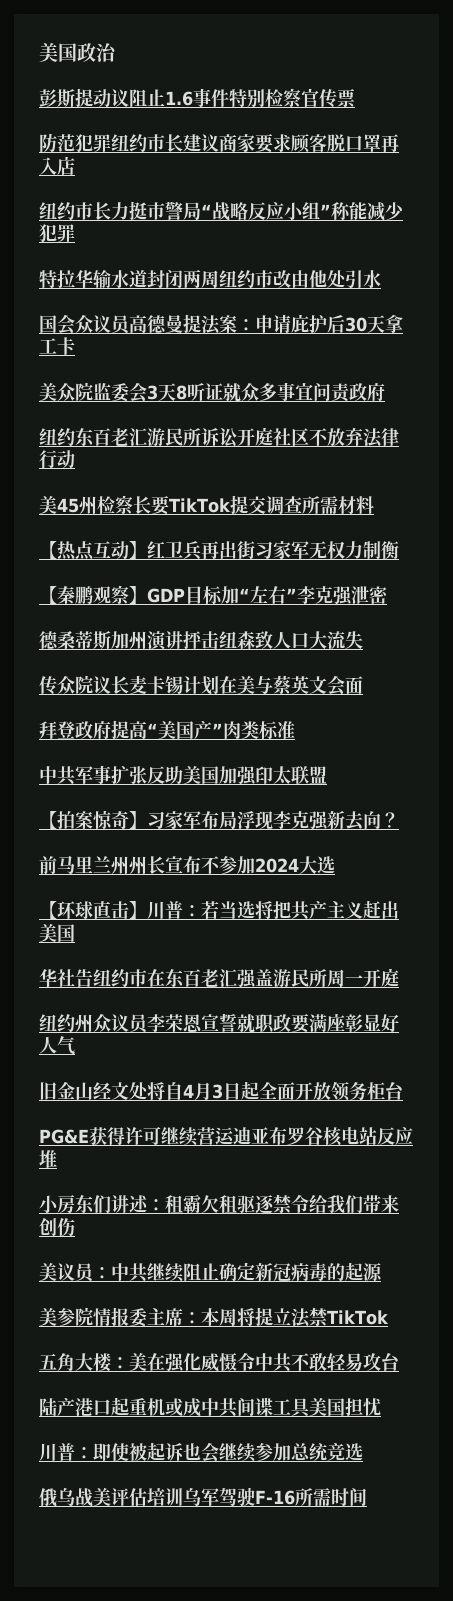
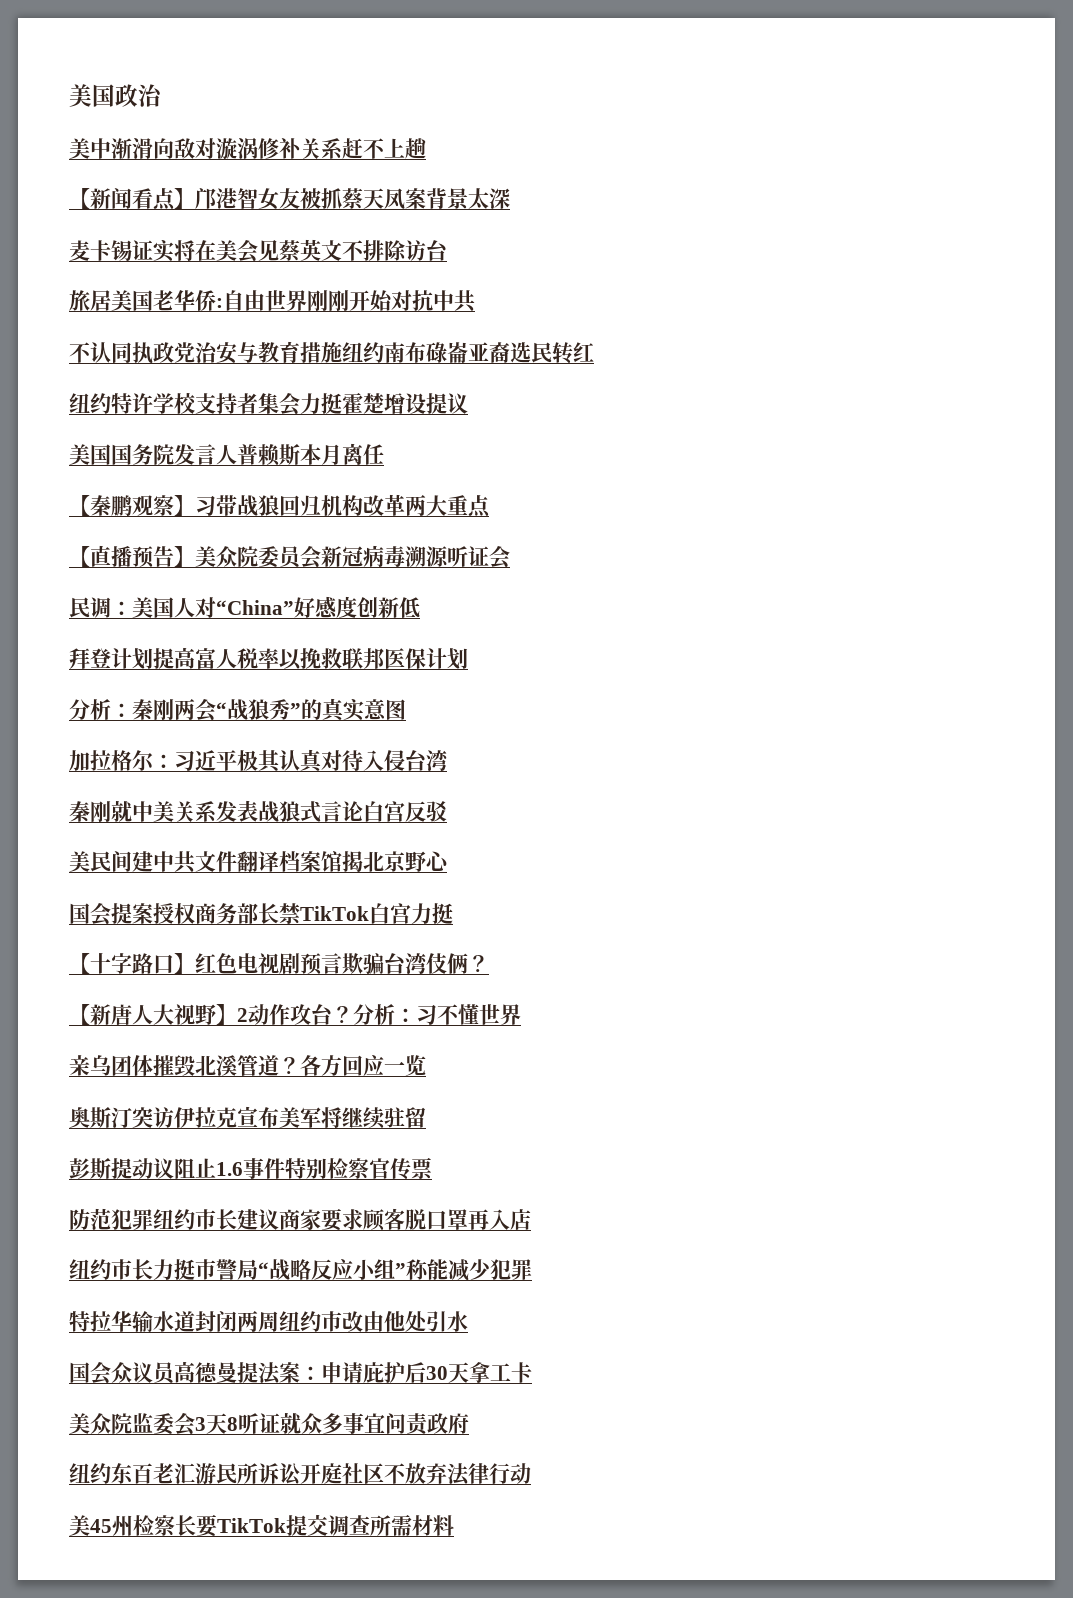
(117, 52) none -> [69,137,427,160] [69,188,510,211] [69,239,448,263] [69,290,476,313] [69,341,594,364] [69,392,468,416] [69,443,384,466] [69,494,491,518] [69,545,510,569] [69,596,420,619] [69,647,468,670] [69,698,406,722] [69,749,448,773] [69,800,448,823] [69,851,450,874] [69,902,453,926] [69,953,489,975] [69,1004,521,1025] [69,1055,426,1076] [69,1106,426,1129] // 美中渐滑向敌对漩涡修补关系赶不上趟 // 【新闻看点】邝港智女友被抓蔡天凤案背景太深 // 麦卡锡证实将在美会见蔡英文不排除访台 // 旅居美国老华侨:自由世界刚刚开始对抗中共 // 不认同执政党治安与教育措施纽约南布碌崙亚裔选民转红 // 纽约特许学校支持者集会力挺霍楚增设提议 // 美国国务院发言人普赖斯本月离任 // 【秦鹏观察】习带战狼回归机构改革两大重点 // 【直播预告】美众院委员会新冠病毒溯源听证会 // 民调：美国人对“China”好感度创新低 // 拜登计划提高富人税率以挽救联邦医保计划 // 分析：秦刚两会“战狼秀”的真实意图 // 加拉格尔：习近平极其认真对待入侵台湾 // 秦刚就中美关系发表战狼式言论白宫反驳 // 美民间建中共文件翻译档案馆揭北京野心 // 国会提案授权商务部长禁TikTok白宫力挺 // 【十字路口】红色电视剧预言欺骗台湾伎俩？ // 【新唐人大视野】2动作攻台？分析：习不懂世界 // 亲乌团体摧毁北溪管道？各方回应一览 // 奥斯汀突访伊拉克宣布美军将继续驻留
[39,540,399,561] [39,585,388,606] [39,630,363,651] [39,675,363,696] [39,720,295,740] [39,765,327,786] [39,810,399,831] [39,855,335,875] [39,900,399,920] [39,923,75,942] [39,968,399,989] [39,1013,399,1034] [39,1036,75,1055] [39,1081,404,1101] [39,1126,413,1146] [39,1149,57,1169] [39,1194,399,1214] [39,1217,75,1237] [39,1262,383,1283] [39,1307,389,1328] [39,1352,400,1373] [39,1397,381,1418] [39,1442,363,1463] [39,1487,367,1507] // 【热点互动】红卫兵再出街习家军无权力制衡 // 【秦鹏观察】GDP目标加“左右”李克强泄密 // 德桑蒂斯加州演讲抨击纽森致人口大流失 // 传众院议长麦卡锡计划在美与蔡英文会面 // 拜登政府提高“美国产”肉类标准 // 中共军事扩张反助美国加强印太联盟 // 【拍案惊奇】习家军布局浮现李克强新去向？ // 前马里兰州州长宣布不参加2024大选 // 【环球直击】川普：若当选将把共产主义赶出美国 // 华社告纽约市在东百老汇强盖游民所周一开庭 // 纽约州众议员李荣恩宣誓就职政要满座彰显好人气 // 旧金山经文处将自4月3日起全面开放领务柜台 // PG&E获得许可继续营运迪亚布罗谷核电站反应堆 // 小房东们讲述：租霸欠租驱逐禁令给我们带来创伤 // 美议员：中共继续阻止确定新冠病毒的起源 // 美参院情报委主席：本周将提立法禁TikTok // 五角大楼：美在强化威慑令中共不敢轻易攻台 // 陆产港口起重机或成中共间谍工具美国担忧 // 川普：即使被起诉也会继续参加总统竞选 // 俄乌战美评估培训乌军驾驶F-16所需时间 -> (454, 1525) none

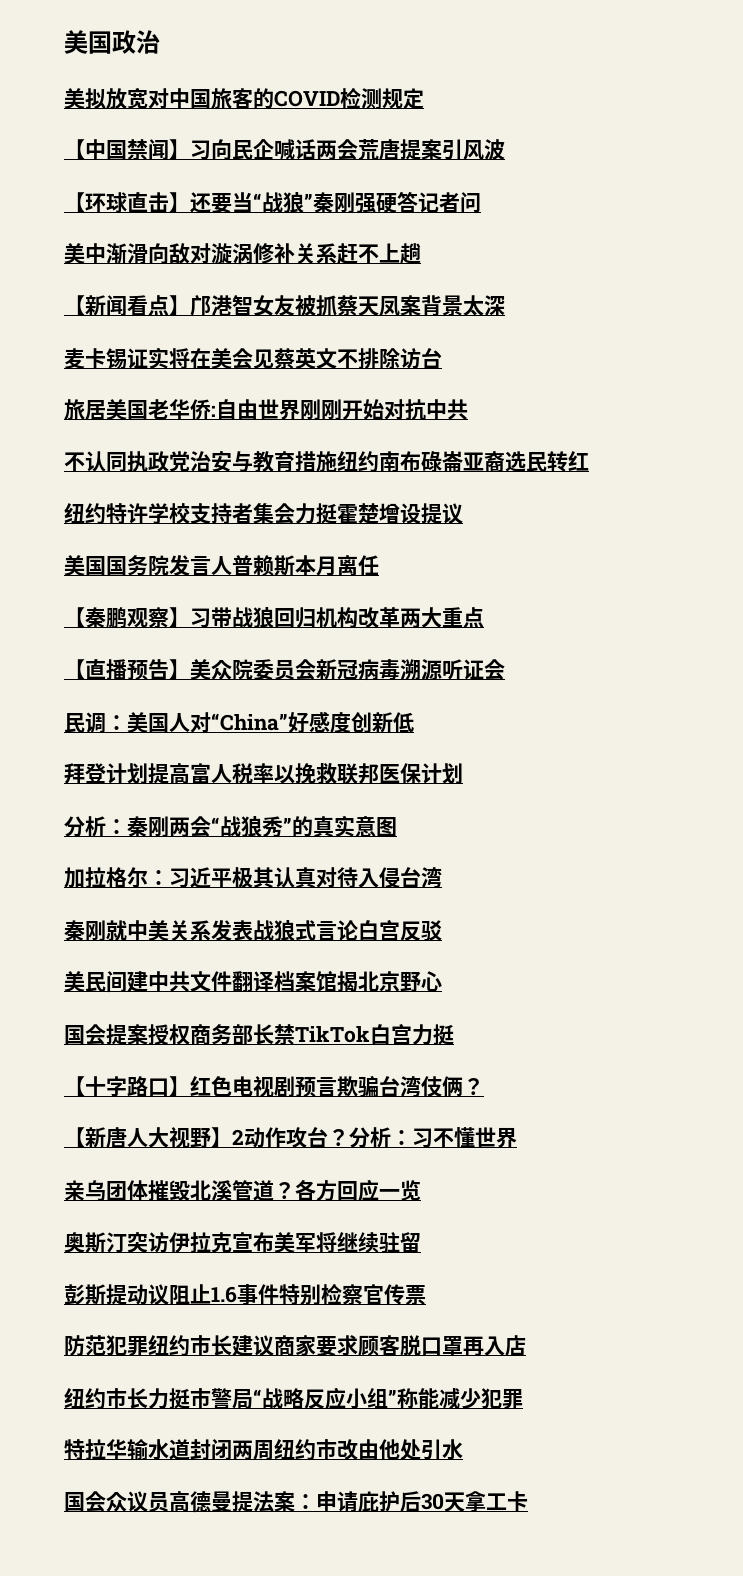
(163, 95) none -> [64,87,424,110] [64,139,505,161] [64,191,481,214] // 美拟放宽对中国旅客的COVID检测规定 // 【中国禁闻】习向民企喊话两会荒唐提案引风波 // 【环球直击】还要当“战狼”秦刚强硬答记者问
[69,1412,469,1436] [69,1463,531,1486] [69,1514,454,1537] // 美众院监委会3天8听证就众多事宜问责政府 // 纽约东百老汇游民所诉讼开庭社区不放弃法律行动 // 美45州检察长要TikTok提交调查所需材料 -> (528, 1501) none

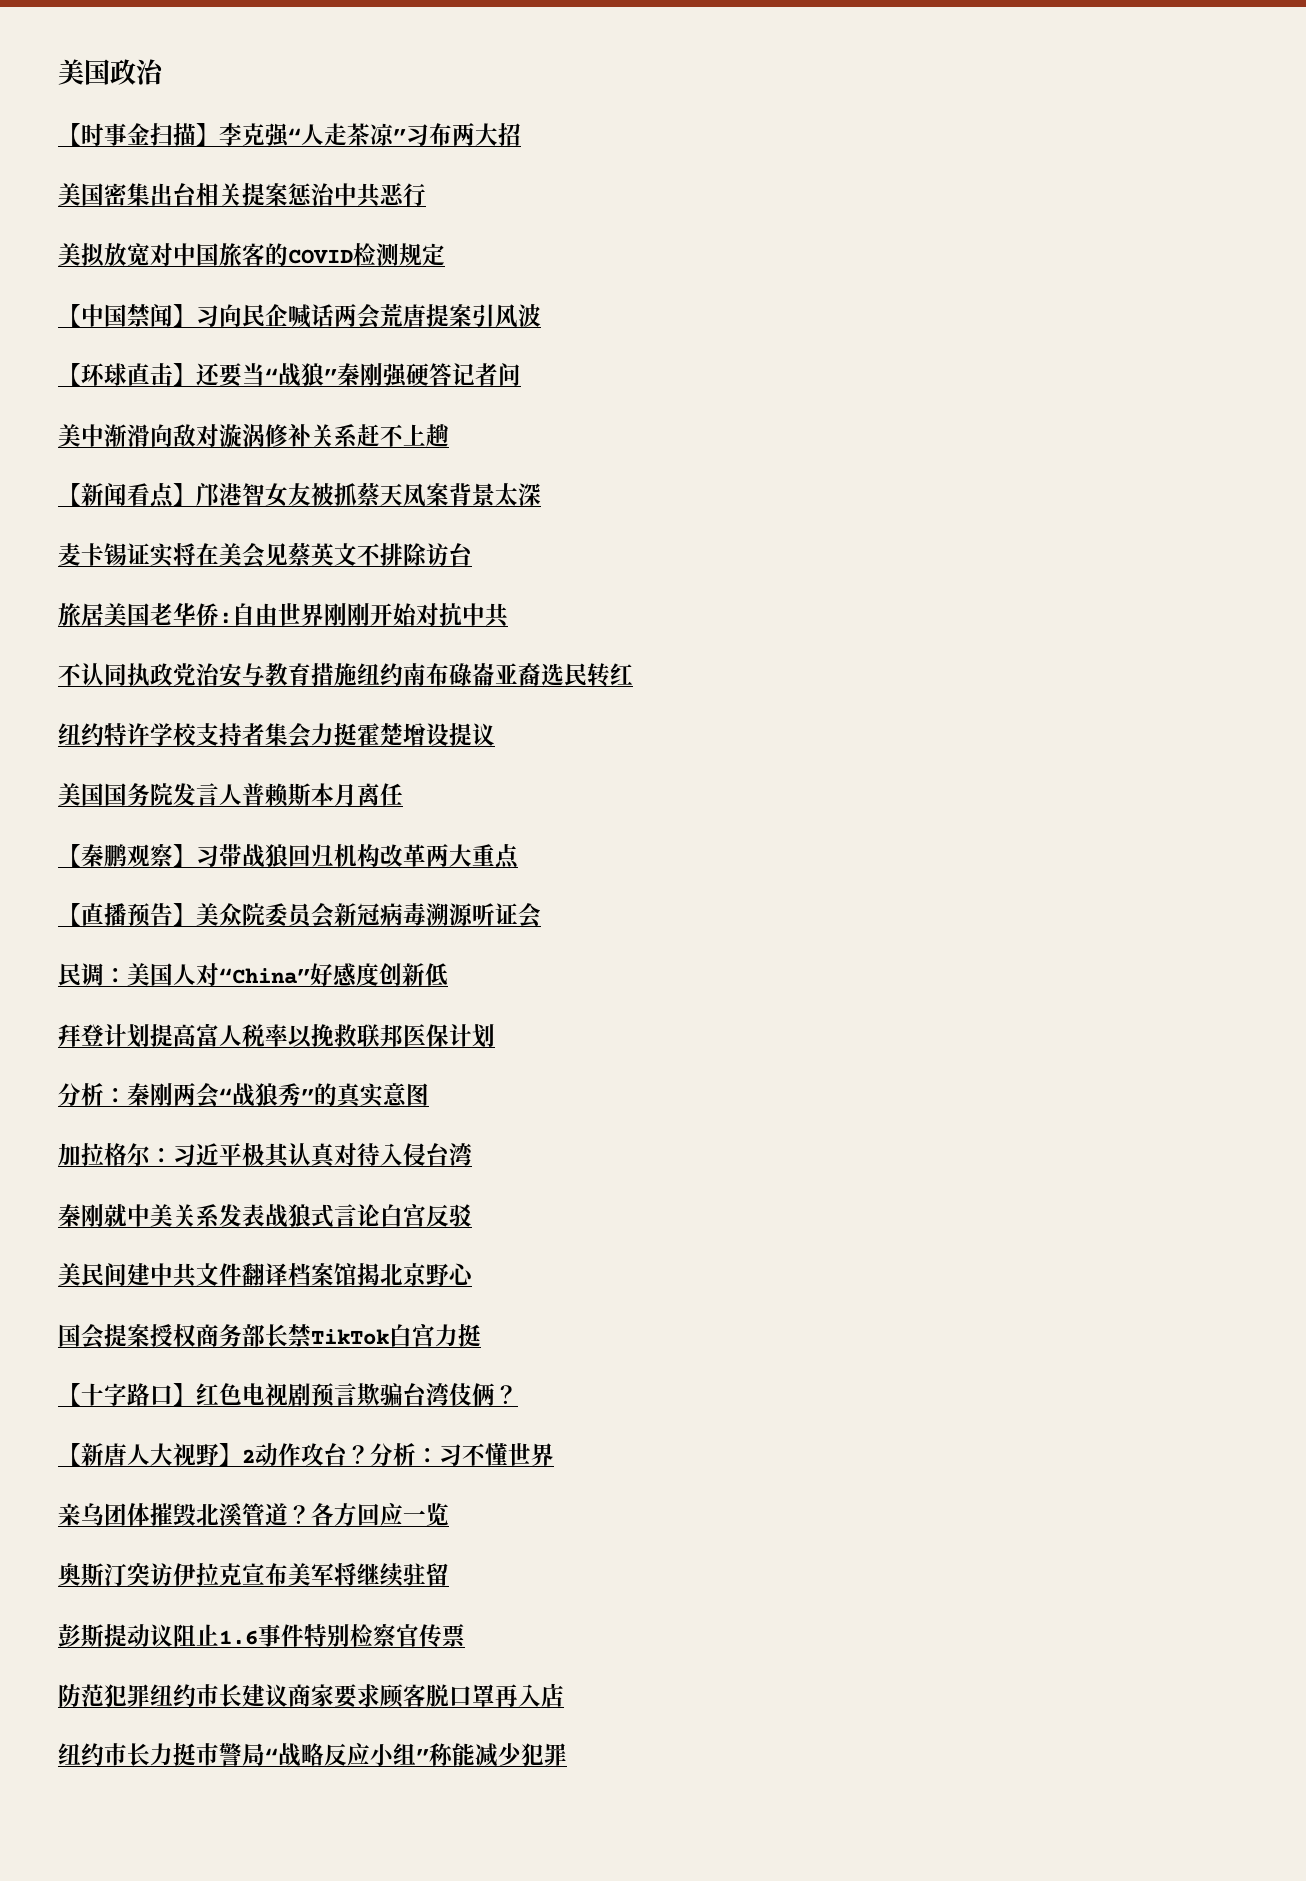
(160, 42) none -> [58,123,521,148] [58,183,426,208] // 【时事金扫描】李克强“人走茶凉”习布两大招 // 美国密集出台相关提案惩治中共恶行
[64,1439,463,1461] [64,1491,528,1513] // 特拉华输水道封闭两周纽约市改由他处引水 // 国会众议员高德曼提法案：申请庇护后30天拿工卡 -> (567, 1754) none

